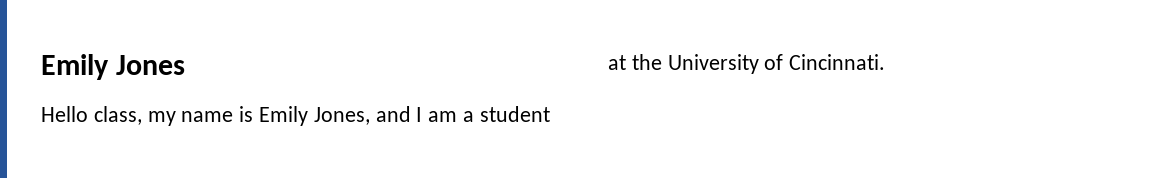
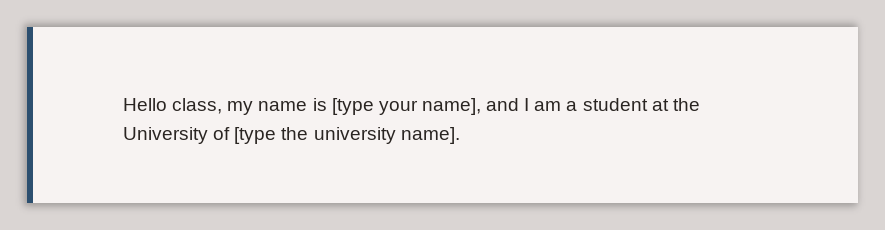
[41,54,186,80] Emily Jones // -> (123, 104) none
[259,106,370,126] Emily Jones, -> [331,98,481,115] [type your name],
[789,54,886,70] Cincinnati. -> [234,127,460,144] [type the university name].

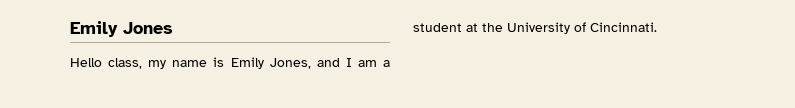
(123, 104) none -> [70,21,173,37] Emily Jones //
[331,98,481,115] [type your name], -> [230,57,311,69] Emily Jones,
[234,127,460,144] [type the university name]. -> [590,22,657,32] Cincinnati.

